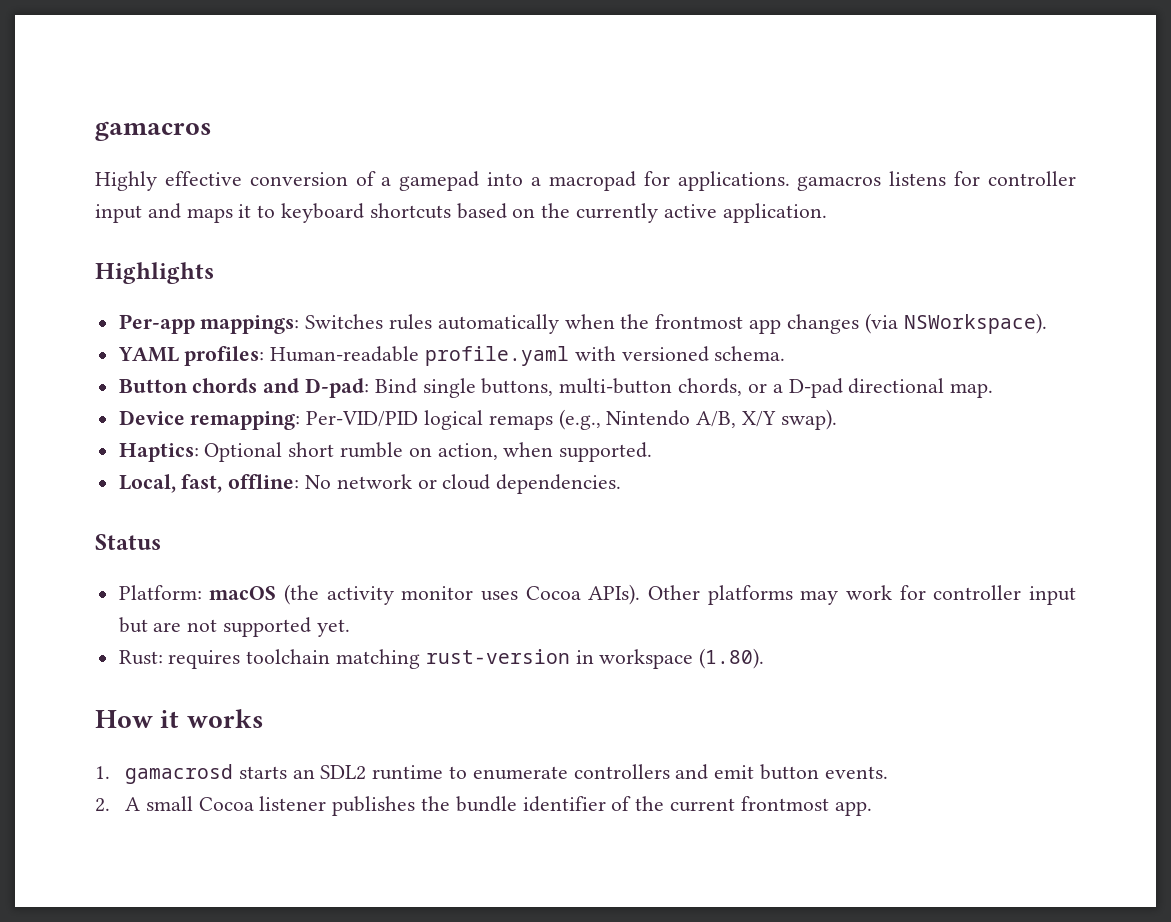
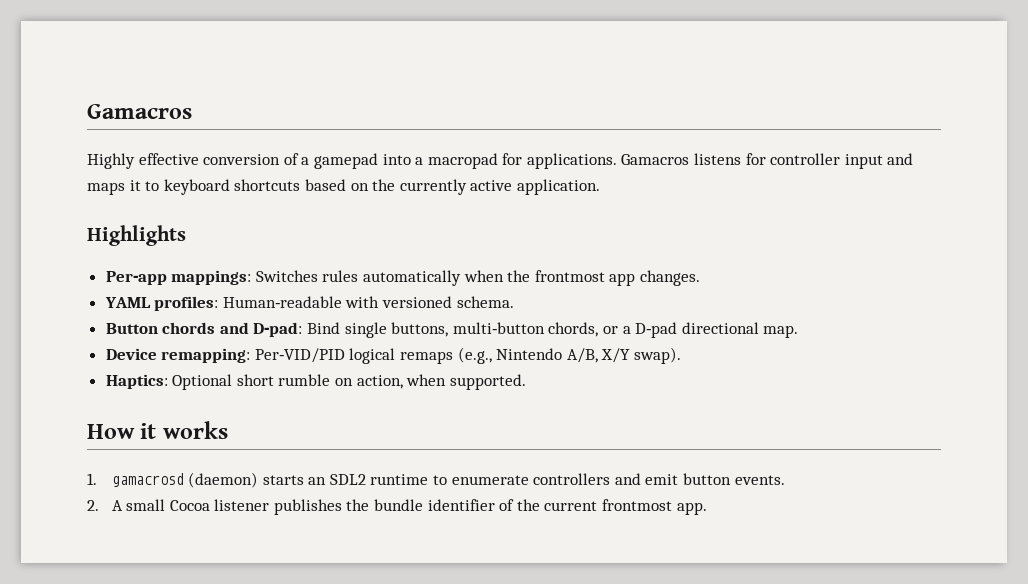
[95,121,212,141] gamacros -> [87,104,192,119] Gamacros
[797,176,882,191] gamacros -> [621,154,690,165] Gamacros
[786,313,1047,334] changes (via NSWorkspace). -> [640,270,701,286] changes.
[425,346,570,366] profile.yaml -> (342, 302) none
[118,474,622,494] [95,534,161,550] [118,584,1077,605] [118,617,350,637] [118,648,765,669] // Local, fast, offline: No network or cloud dependencies. // Status // Platform: macOS (the activity monitor uses Cocoa APIs). Other platforms may work for controller input but are not supported yet. // Rust: requires toolchain matching rust-version in workspace (1.80). -> (526, 382) none
(234, 774) none -> [188,472,259,488] (daemon)

